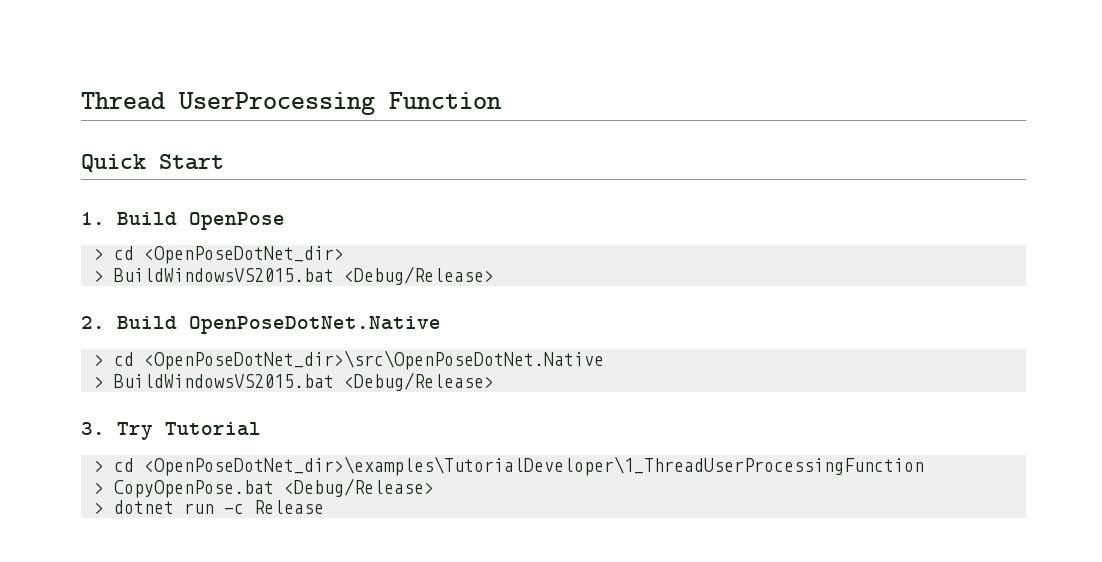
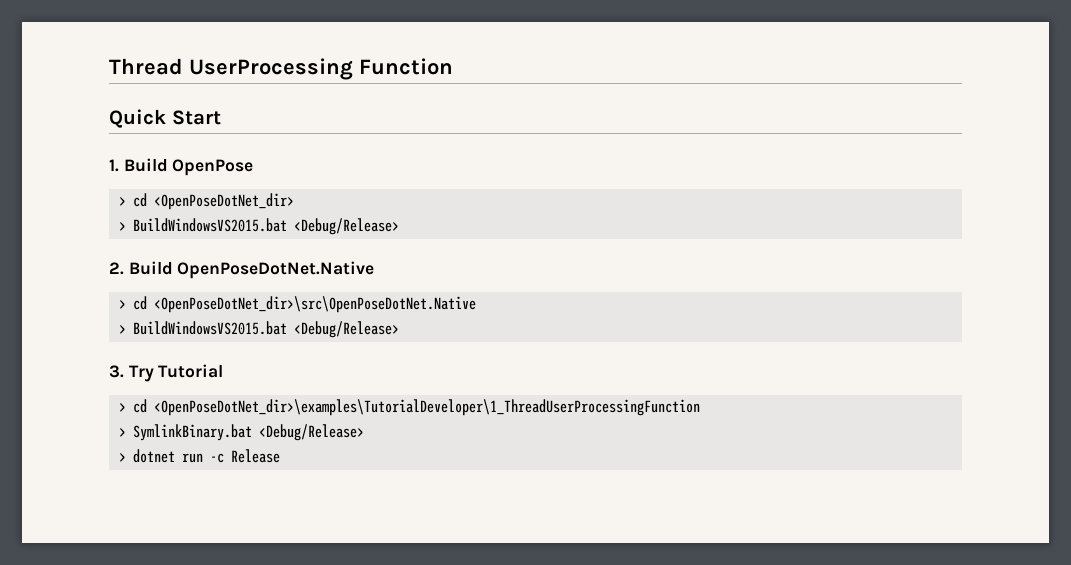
[113,480,274,498] CopyOpenPose.bat -> [132,424,252,441] SymlinkBinary.bat

